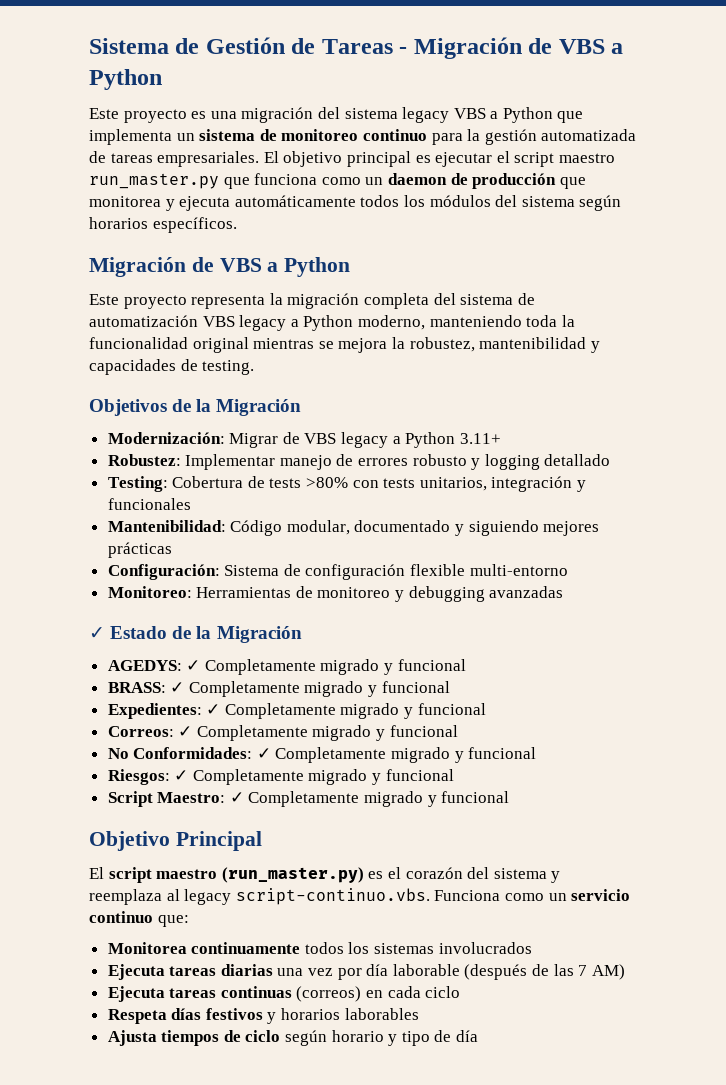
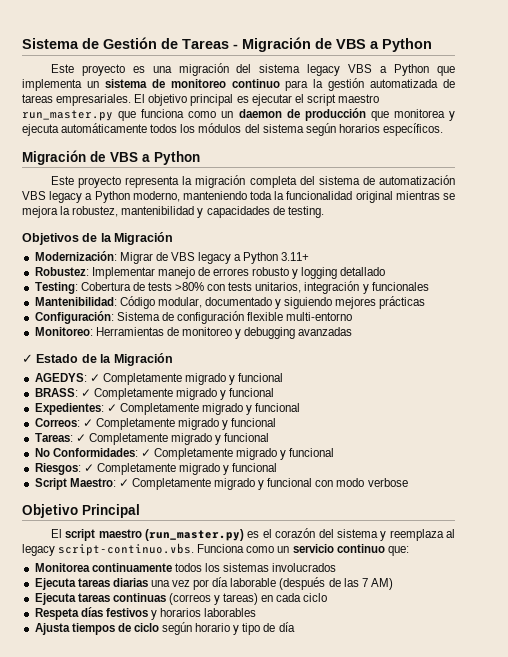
(458, 731) none -> [34,433,270,445] // Tareas: ✓ Completamente migrado y funcional
(510, 797) none -> [315,478,408,487] con modo verbose
[296,986,362,1002] (correos) -> [168,593,259,605] (correos y tareas)

